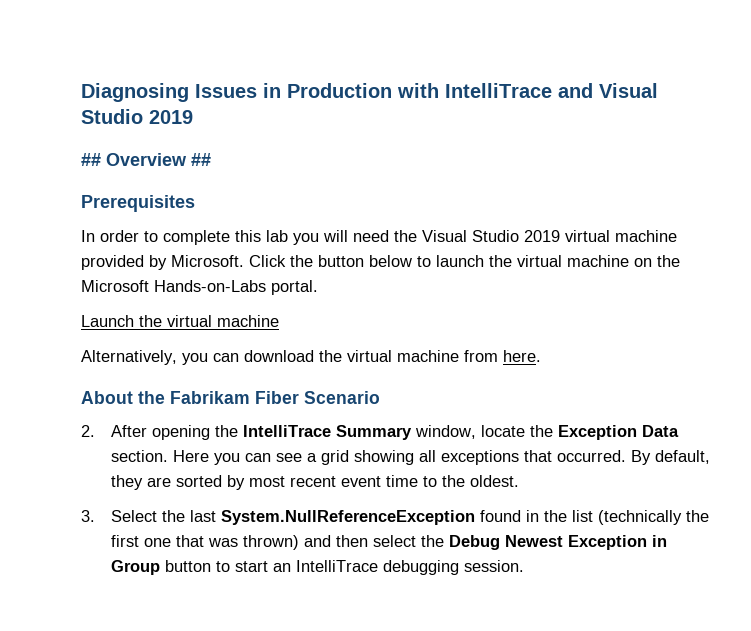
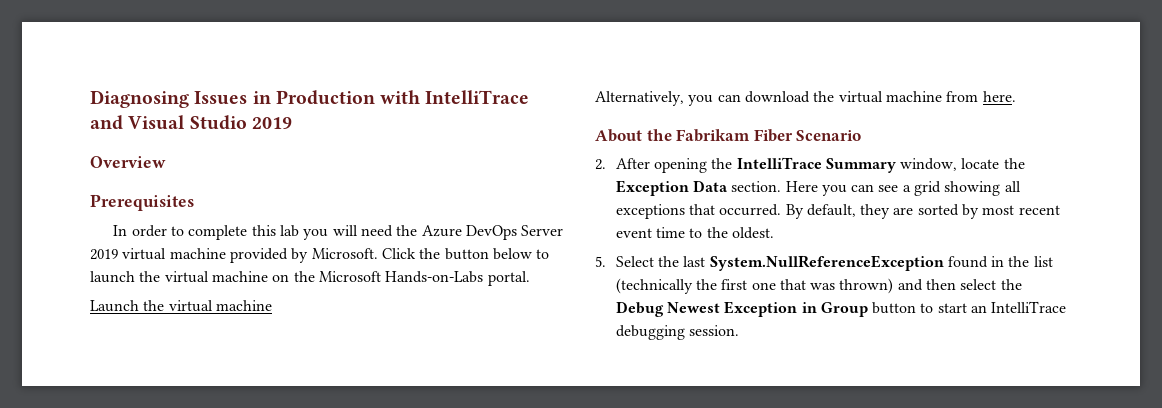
[81,153,101,166] ## -> (292, 123) none
[191,153,211,166] ## -> (166, 162) none
[422,230,519,242] Visual Studio -> [421,225,564,240] Azure DevOps Server
[81,510,95,522] 3. -> [595,256,606,267] 5.

